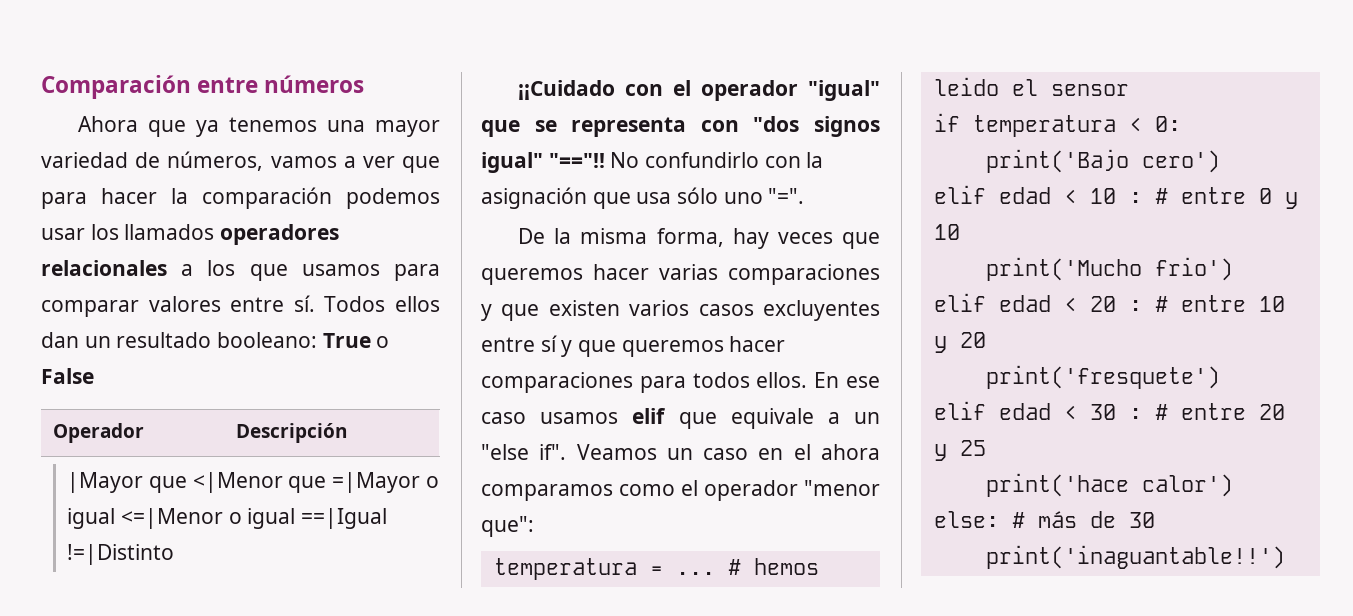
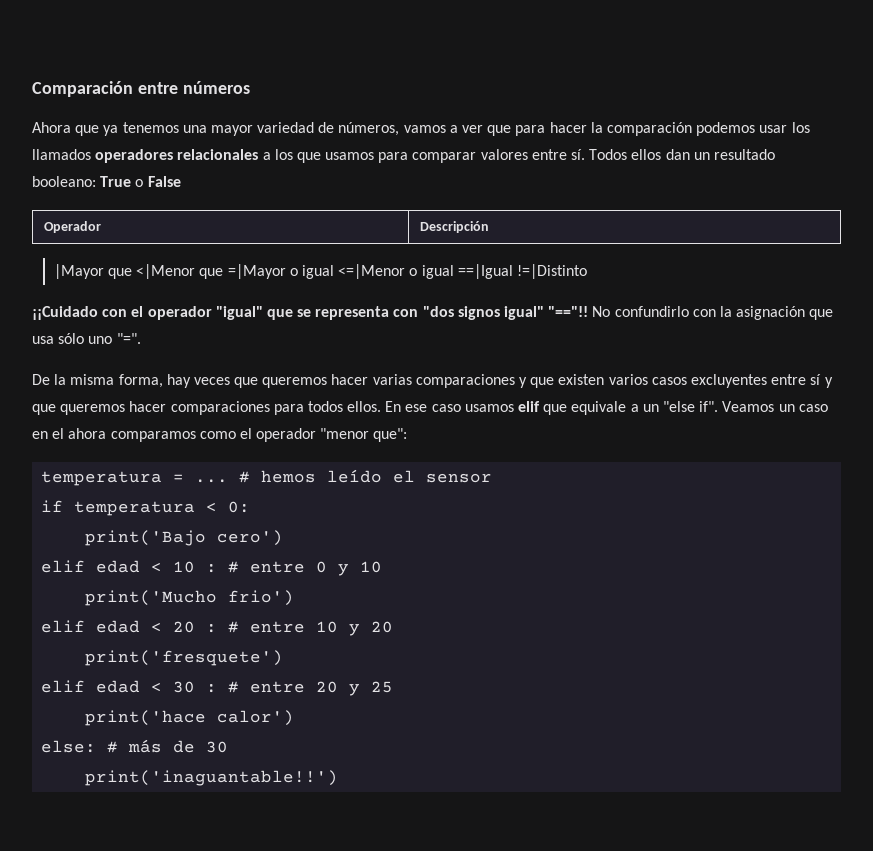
[933,77,999,96] leido -> [327,469,383,483] leído

